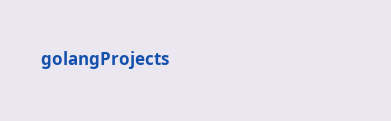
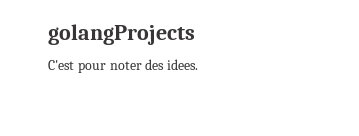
(169, 60) none -> [48,59,199,73] // C'est pour noter des idees.

